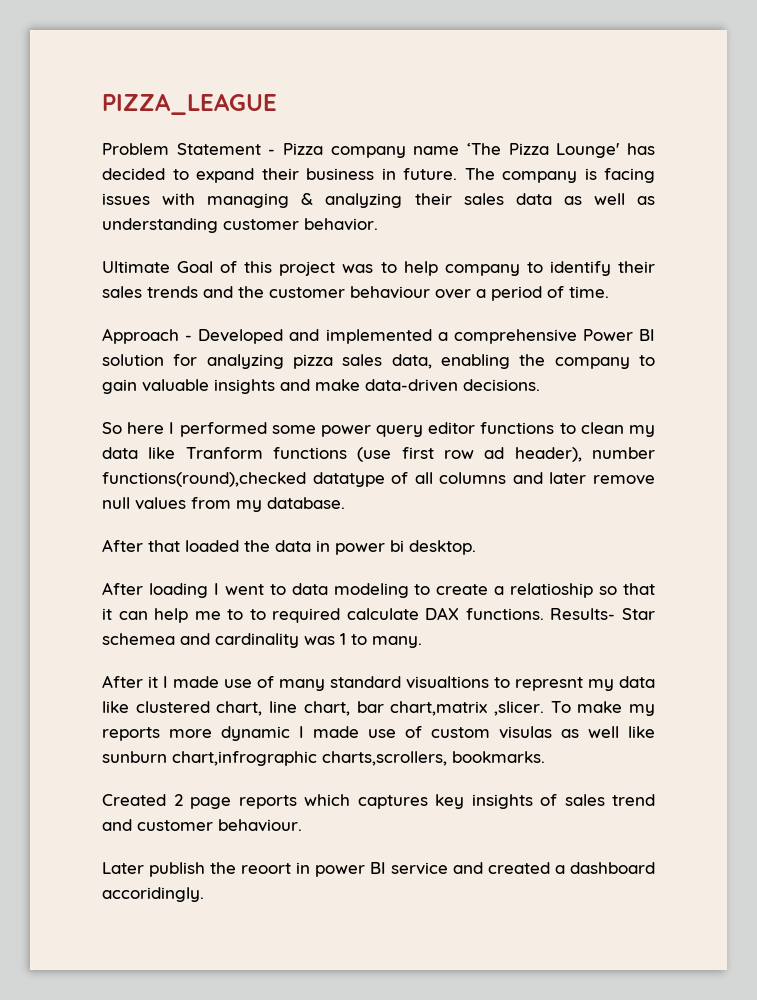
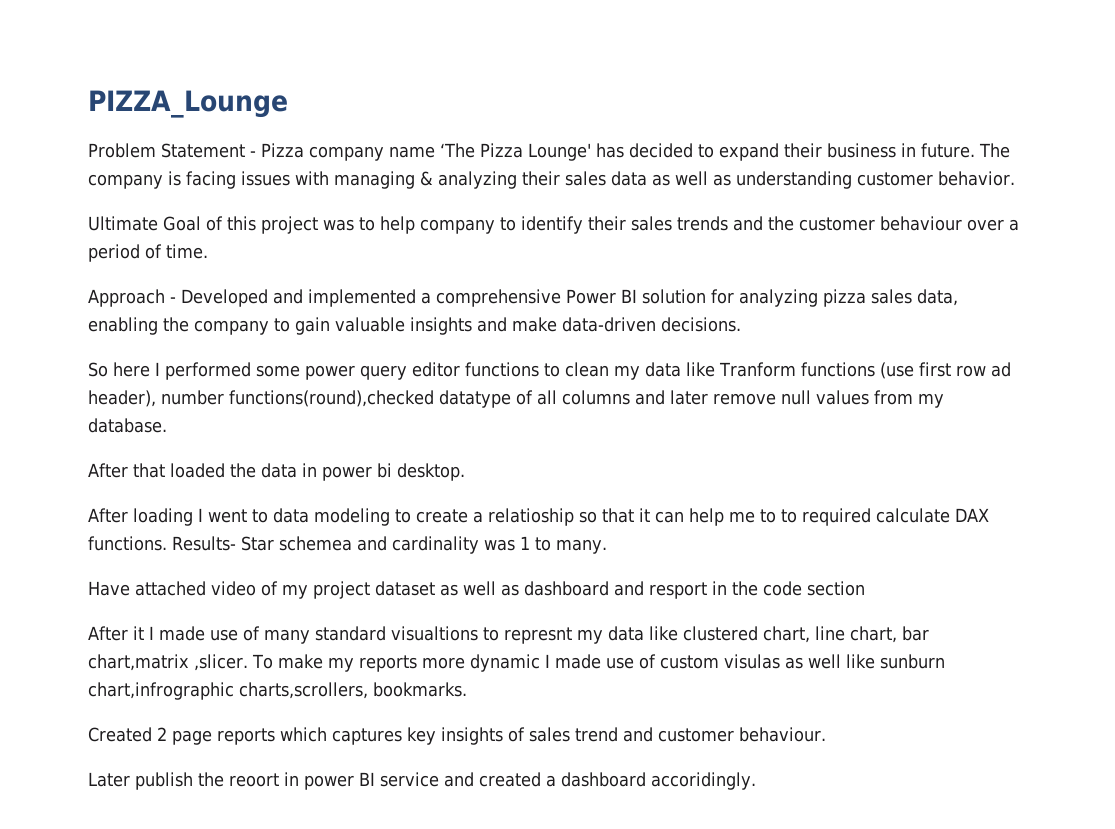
[102,93,277,115] PIZZA_LEAGUE -> [88,90,288,118] PIZZA_Lounge
(422, 642) none -> [88,581,865,599] // Have attached video of my project dataset as well as dashboard and resport in the code section

